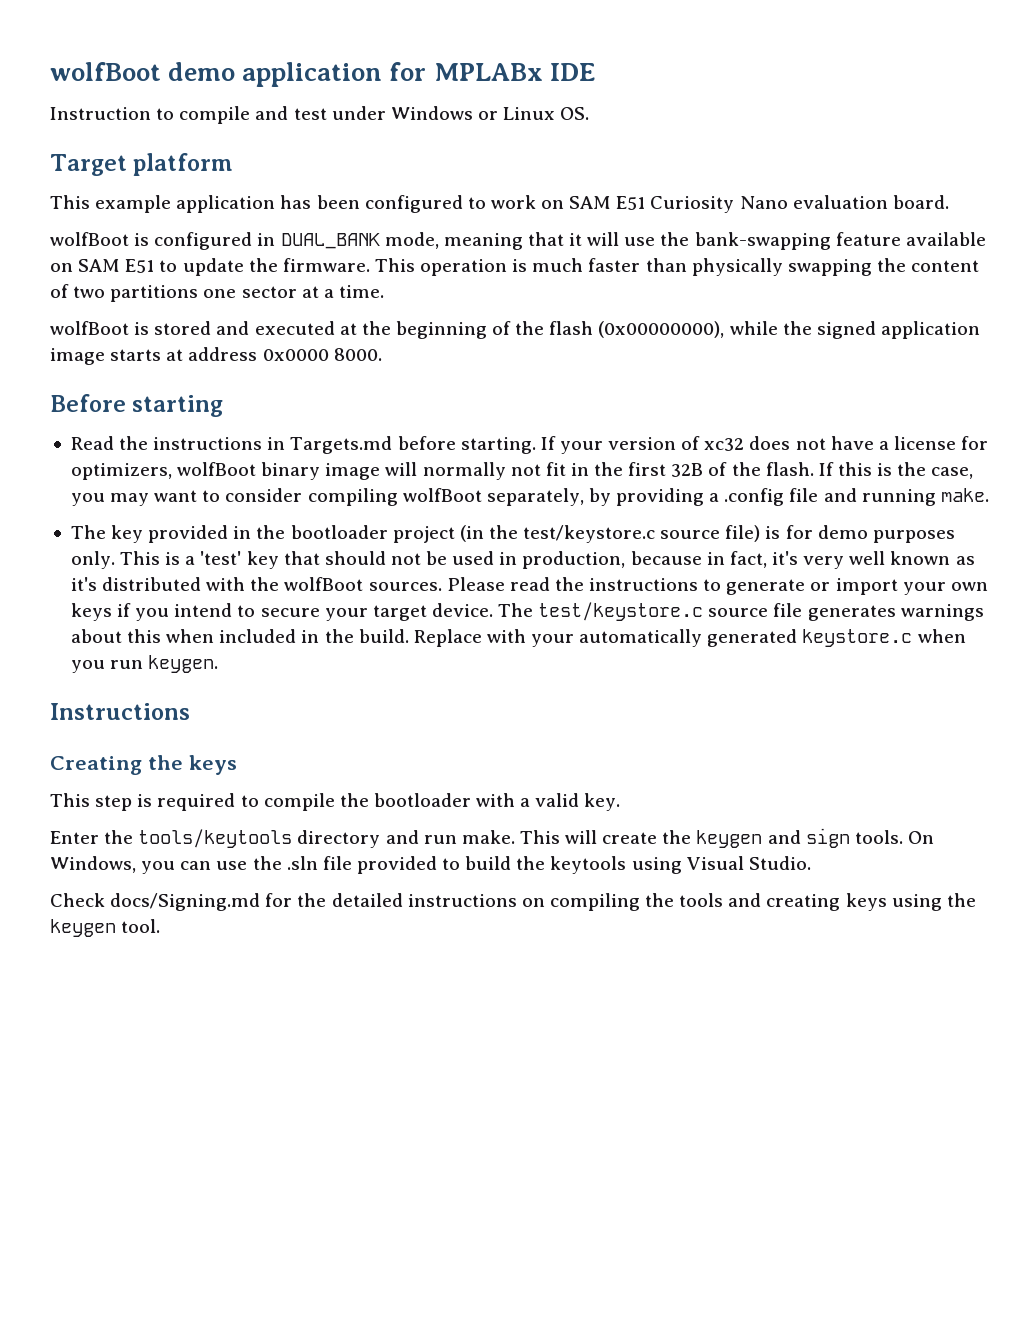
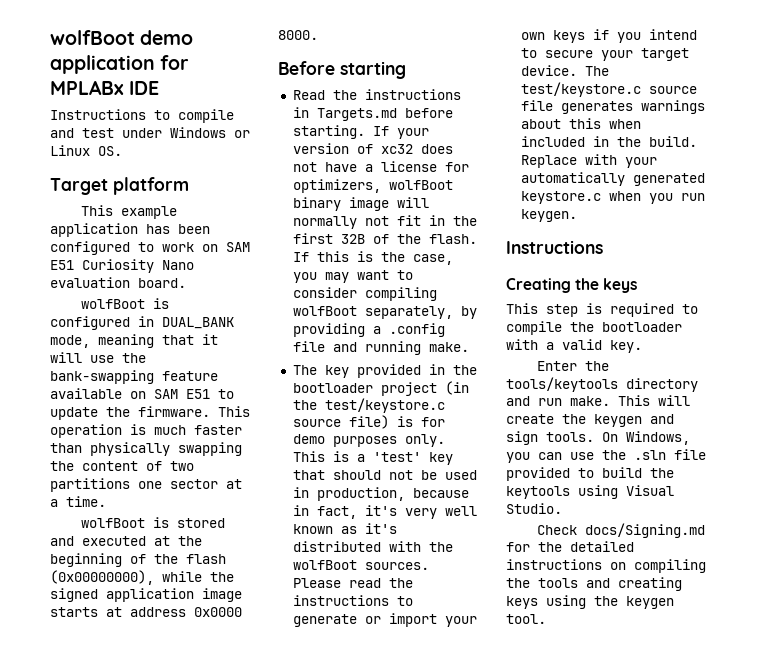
[50,107,151,120] Instruction -> [50,109,146,120] Instructions

